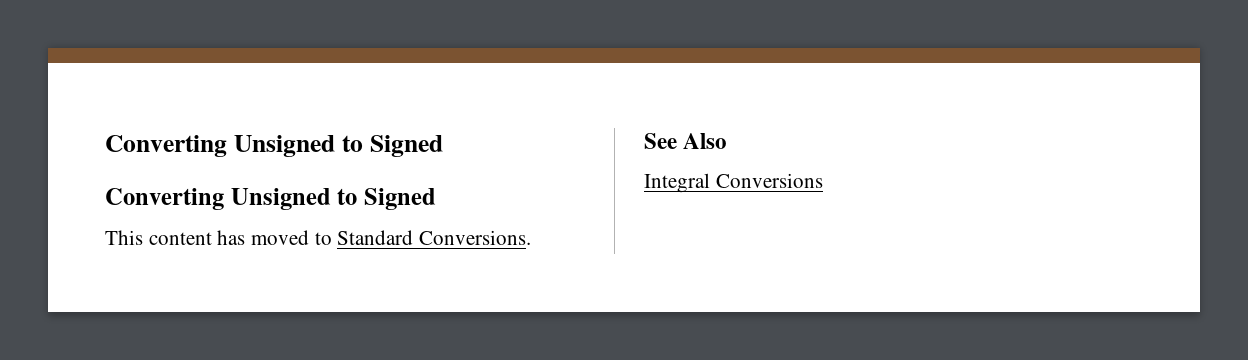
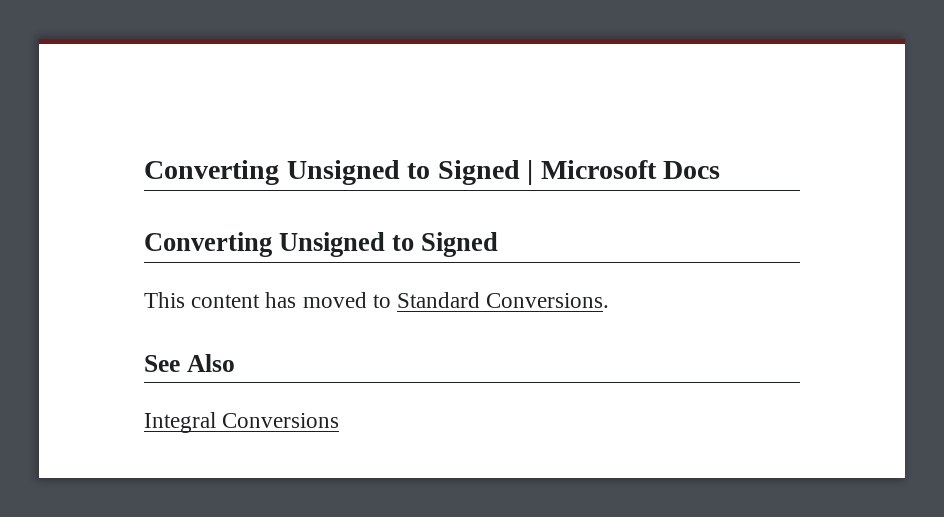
[105,135,443,157] Converting Unsigned to Signed -> [144,160,721,185] Converting Unsigned to Signed | Microsoft Docs

